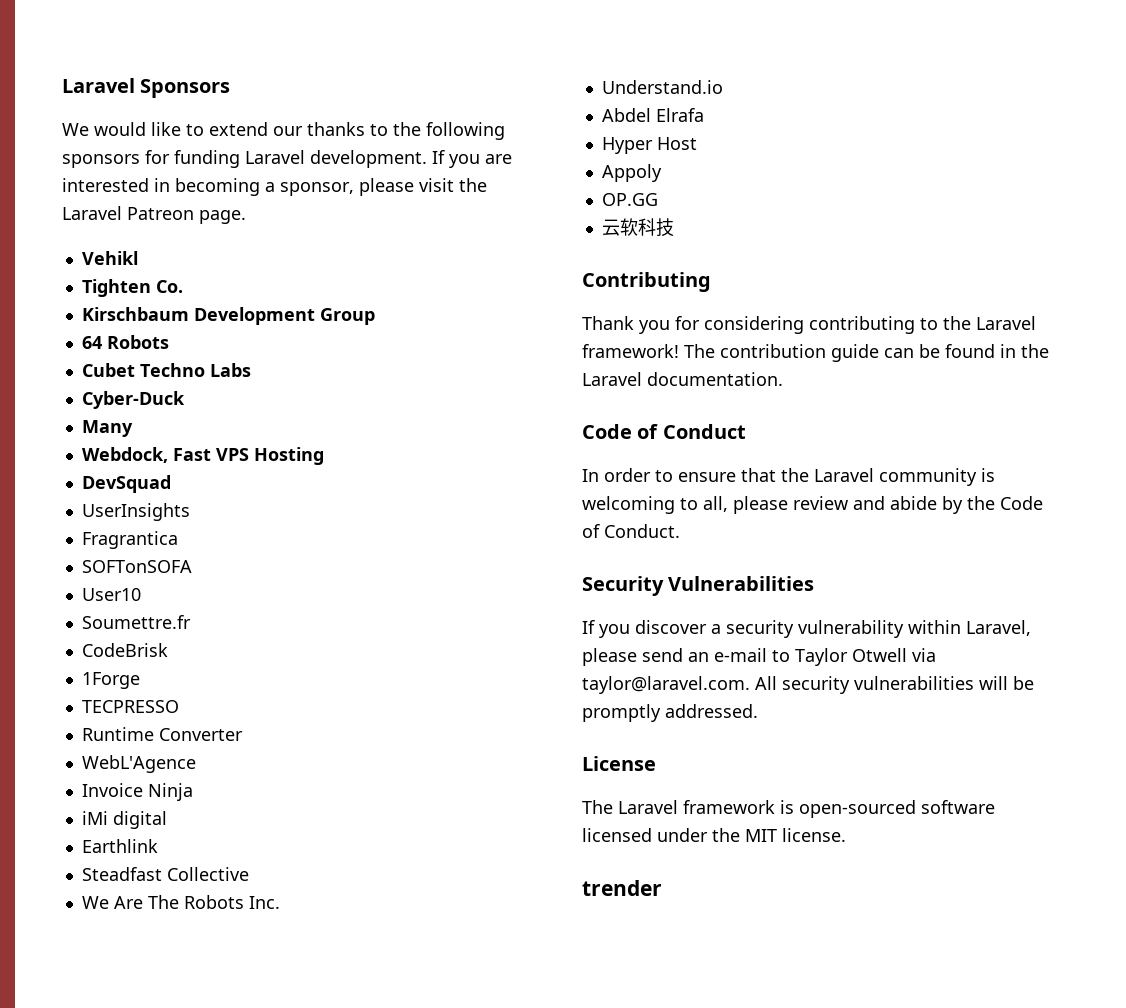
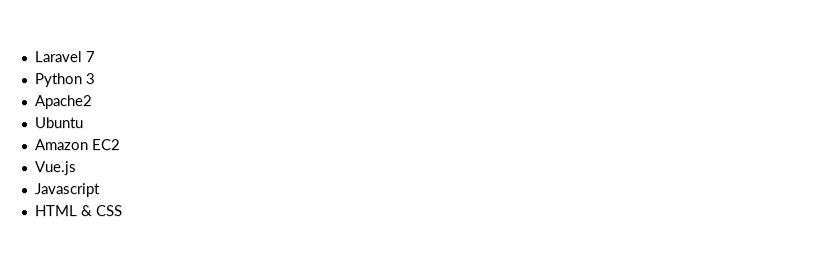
[62,78,231,98] [62,122,505,140] [62,150,512,168] [62,178,487,196] [62,206,246,224] [81,251,138,265] [81,279,183,297] [81,307,375,325] [81,335,169,349] [81,363,251,377] [81,391,185,409] [81,420,133,437] [81,447,324,465] [81,475,171,493] [81,503,190,521] [81,531,178,549] [81,560,192,573] [81,588,141,601] [81,615,191,629] [81,643,168,657] [81,672,140,689] [81,700,179,713] [81,727,243,741] [81,755,196,773] [81,783,193,801] [81,811,167,829] [81,839,158,853] [81,867,249,881] [81,895,280,909] [601,80,723,94] [601,108,704,122] [601,137,697,154] [601,164,662,182] [601,193,658,206] [601,218,674,237] [582,272,711,292] [582,316,1036,334] [582,344,1049,362] [582,372,783,386] [582,424,746,439] [582,468,995,486] [582,496,1043,514] [582,524,680,538] [582,576,815,596] [582,620,1031,638] [582,648,936,666] [582,676,1034,694] [582,704,758,722] [582,756,656,771] [582,800,995,818] [582,828,846,842] [582,880,662,896] Laravel Sponsors // We would like to extend our thanks to the following sponsors for funding Laravel development. If you are interested in becoming a sponsor, please visit the Laravel Patreon page. // Vehikl // Tighten Co. // Kirschbaum Development Group // 64 Robots // Cubet Techno Labs // Cyber-Duck // Many // Webdock, Fast VPS Hosting // DevSquad // UserInsights // Fragrantica // SOFTonSOFA // User10 // Soumettre.fr // CodeBrisk // 1Forge // TECPRESSO // Runtime Converter // WebL'Agence // Invoice Ninja // iMi digital // Earthlink // Steadfast Collective // We Are The Robots Inc. // Understand.io // Abdel Elrafa // Hyper Host // Appoly // OP.GG // 云软科技 // Contributing // Thank you for considering contributing to the Laravel framework! The contribution guide can be found in the Laravel documentation. // Code of Conduct // In order to ensure that the Laravel community is welcoming to all, please review and abide by the Code of Conduct. // Security Vulnerabilities // If you discover a security vulnerability within Laravel, please send an e-mail to Taylor Otwell via taylor@laravel.com. All security vulnerabilities will be promptly addressed. // License // The Laravel framework is open-sourced software licensed under the MIT license. // trender -> [33,51,95,63] [33,73,95,88] [33,95,92,110] [33,117,83,129] [34,139,121,151] [34,161,77,176] [34,183,101,198] [34,205,123,217] Laravel 7 // Python 3 // Apache2 // Ubuntu // Amazon EC2 // Vue.js // Javascript // HTML & CSS

